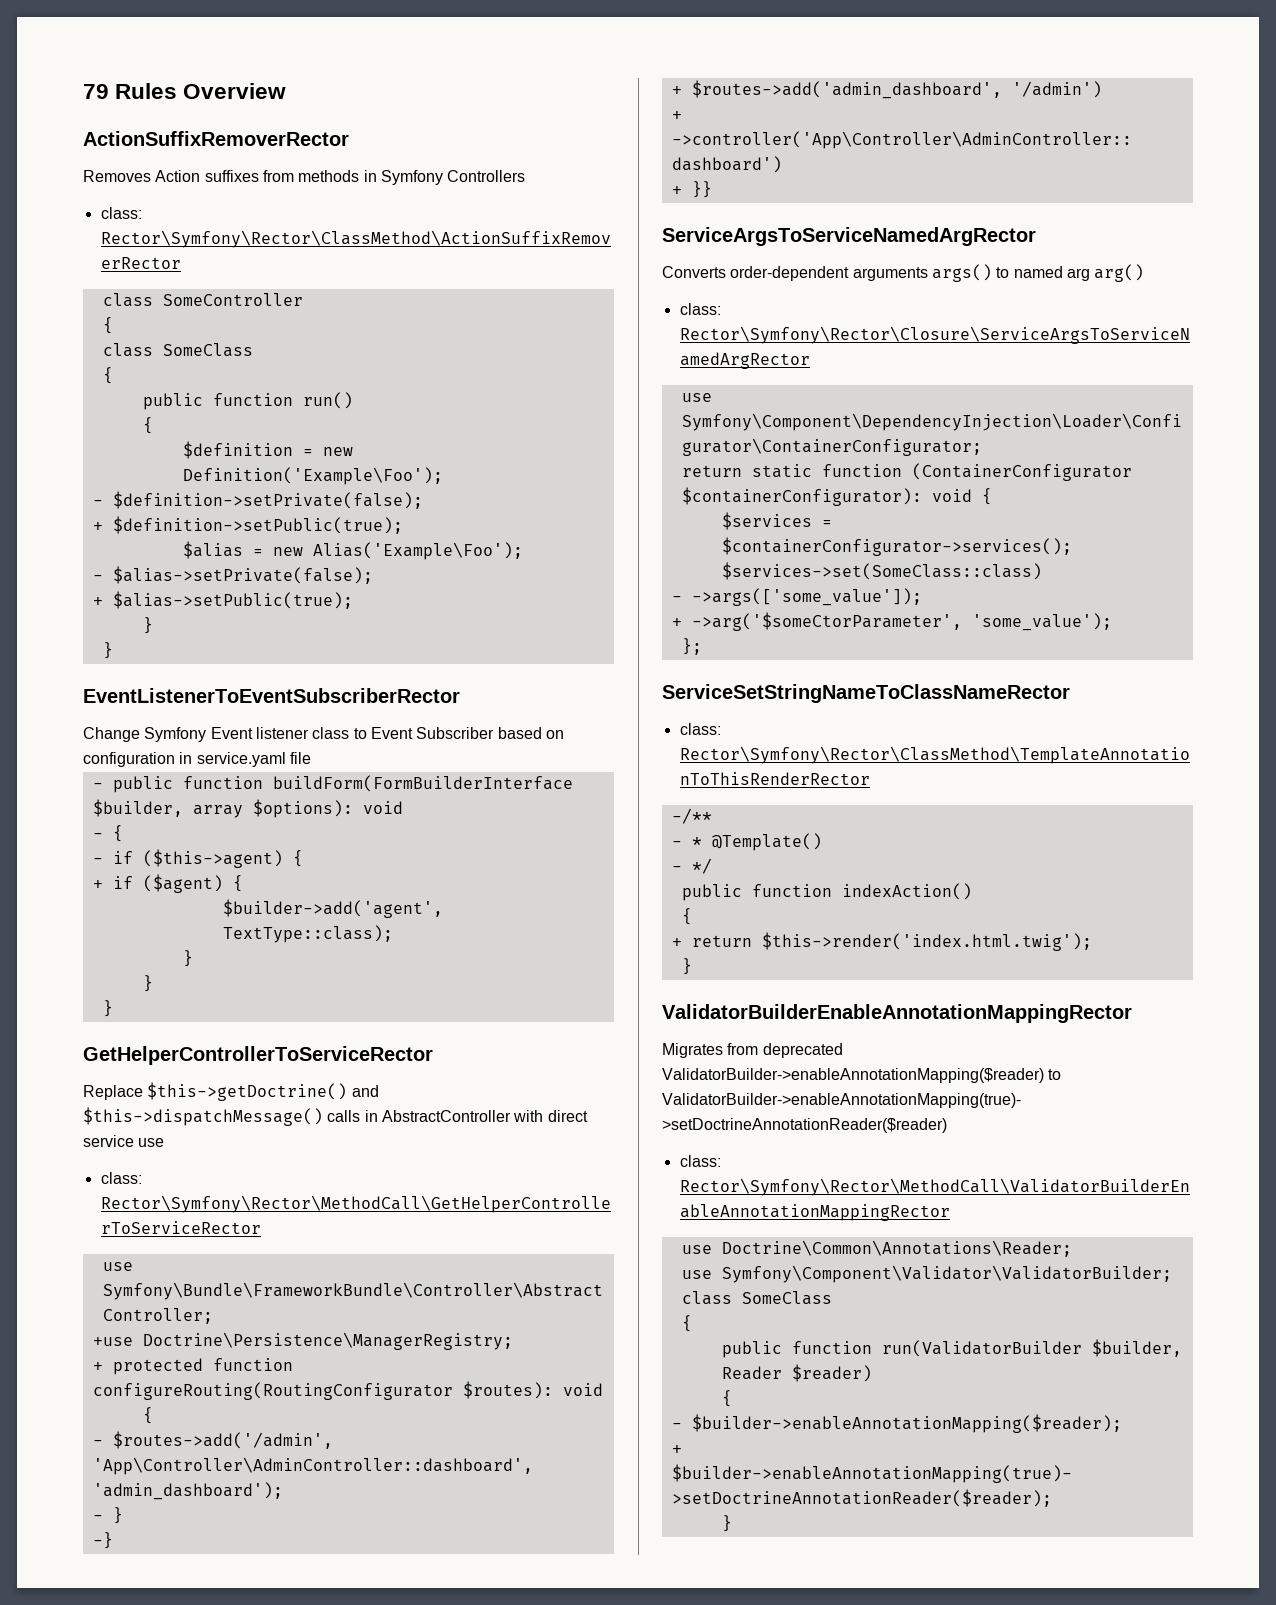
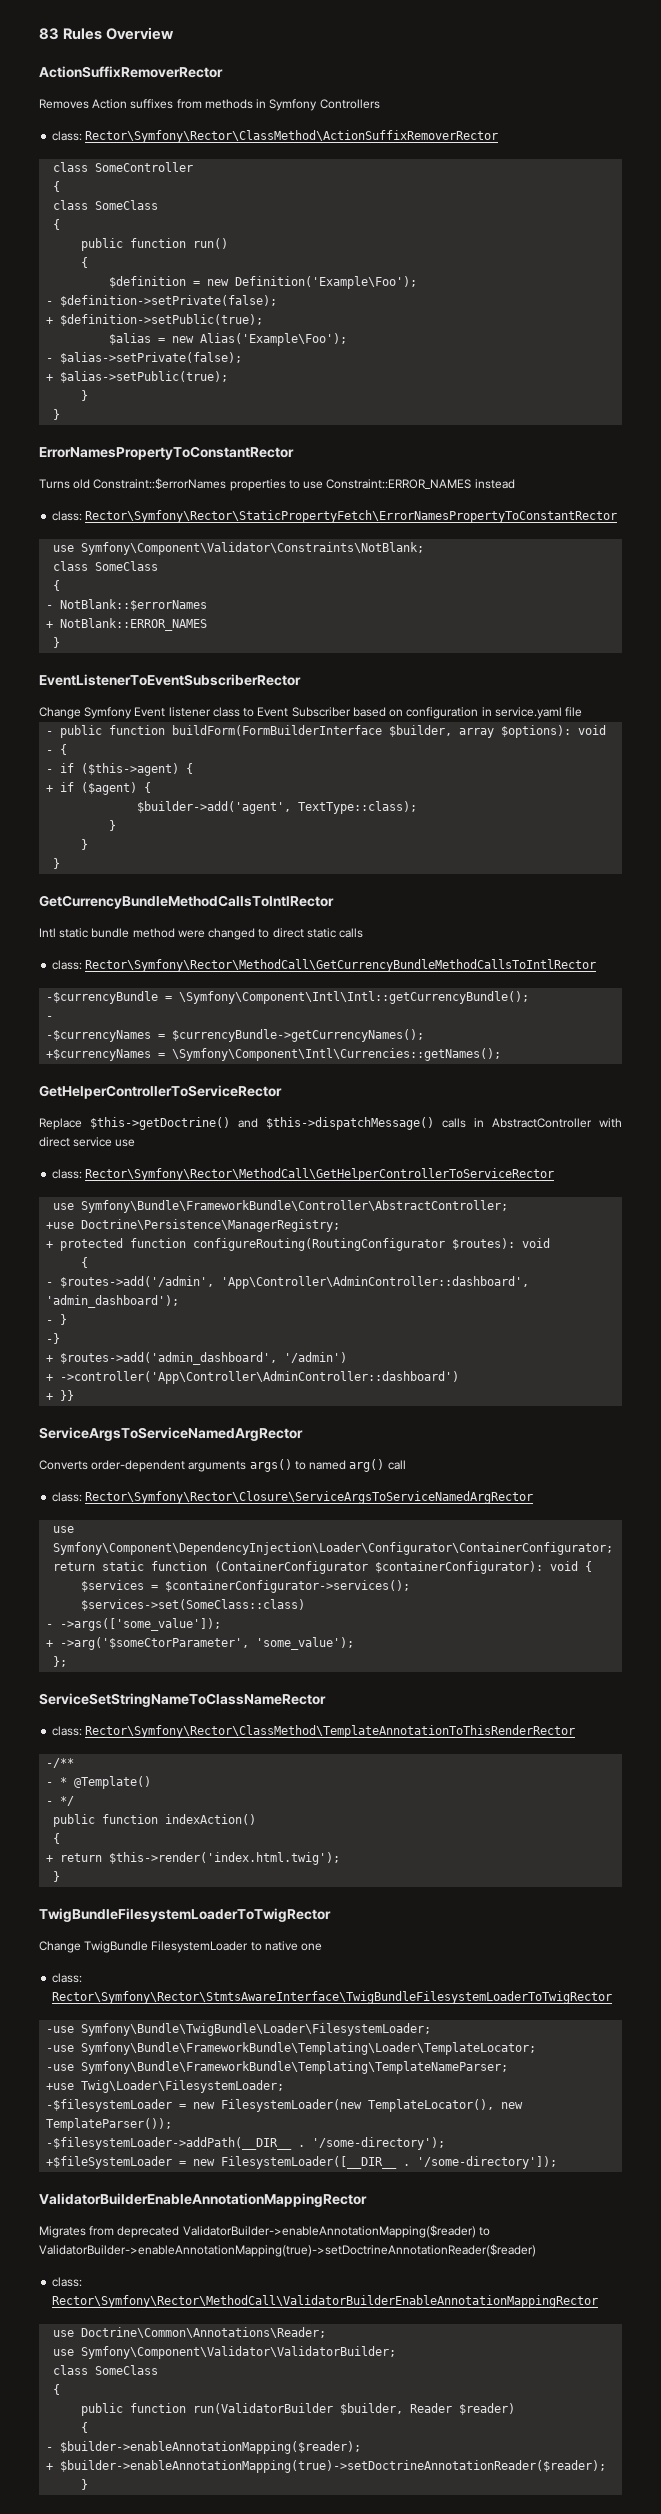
[83,84,109,99] 79 -> [39,28,59,40] 83
(113, 650) none -> [39,446,294,460] [39,478,515,491] [52,510,618,523] [53,542,425,555] [53,561,159,571] [53,580,61,591] [46,599,208,611] [46,618,208,631] [53,637,61,648] // ErrorNamesPropertyToConstantRector // Turns old Constraint::$errorNames properties to use Constraint::ERROR_NAMES instead // class: Rector\Symfony\Rector\StaticPropertyFetch\ErrorNamesPropertyToConstantRector // use Symfony\Component\Validator\Constraints\NotBlank; // class SomeClass // { // - NotBlank::$errorNames // + NotBlank::ERROR_NAMES // }
(113, 1008) none -> [39,895,334,909] [39,928,364,940] [52,959,597,972] [46,991,530,1004] [46,1016,54,1020] [46,1029,425,1042] [46,1048,502,1061] // GetCurrencyBundleMethodCallsToIntlRector // Intl static bundle method were changed to direct static calls // class: Rector\Symfony\Rector\MethodCall\GetCurrencyBundleMethodCallsToIntlRector // -$currencyBundle = \Symfony\Component\Intl\Intl::getCurrencyBundle(); // - // -$currencyNames = $currencyBundle->getCurrencyNames(); // +$currencyNames = \Symfony\Component\Intl\Currencies::getNames();
[1066,268,1090,281] arg -> (347, 1465) none
(1145, 273) none -> [387,1460,406,1470] call
(692, 966) none -> [39,1908,331,1922] [39,1941,323,1953] [52,1973,83,1983] [52,1991,613,2004] [46,2023,432,2036] [46,2042,537,2055] [46,2061,509,2074] [46,2080,285,2093] [46,2099,524,2112] [46,2118,173,2131] [46,2137,446,2150] [46,2156,558,2169] // TwigBundleFilesystemLoaderToTwigRector // Change TwigBundle FilesystemLoader to native one // class: Rector\Symfony\Rector\StmtsAwareInterface\TwigBundleFilesystemLoaderToTwigRector // -use Symfony\Bundle\TwigBundle\Loader\FilesystemLoader; // -use Symfony\Bundle\FrameworkBundle\Templating\Loader\TemplateLocator; // -use Symfony\Bundle\FrameworkBundle\Templating\TemplateNameParser; // +use Twig\Loader\FilesystemLoader; // -$filesystemLoader = new FilesystemLoader(new TemplateLocator(), new TemplateParser()); // -$filesystemLoader->addPath(__DIR__ . '/some-directory'); // +$fileSystemLoader = new FilesystemLoader([__DIR__ . '/some-directory']);

